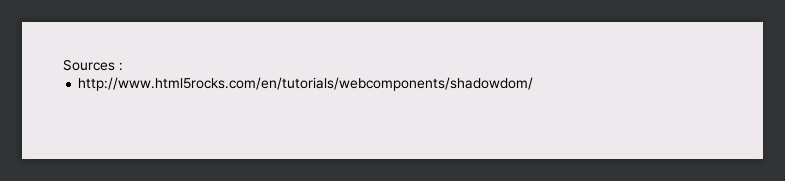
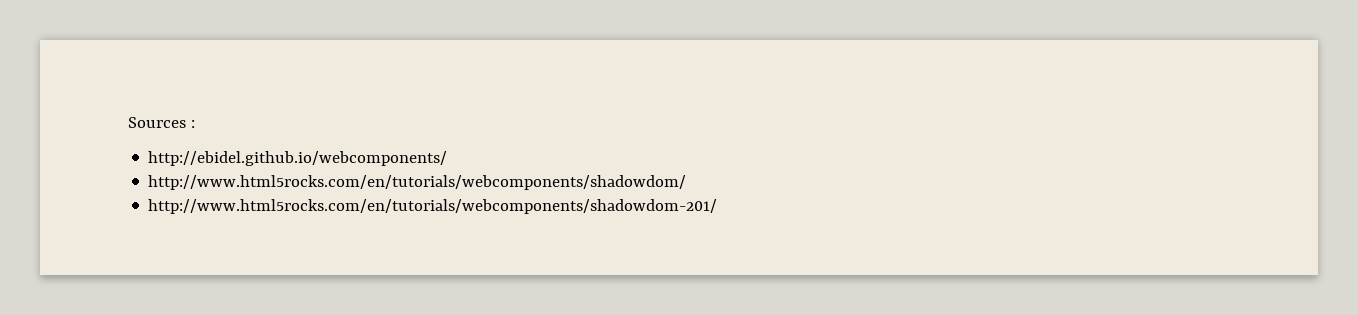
(123, 66) none -> [148,151,448,166] // http://ebidel.github.io/webcomponents/
(534, 84) none -> [148,199,718,214] // http://www.html5rocks.com/en/tutorials/webcomponents/shadowdom-201/

